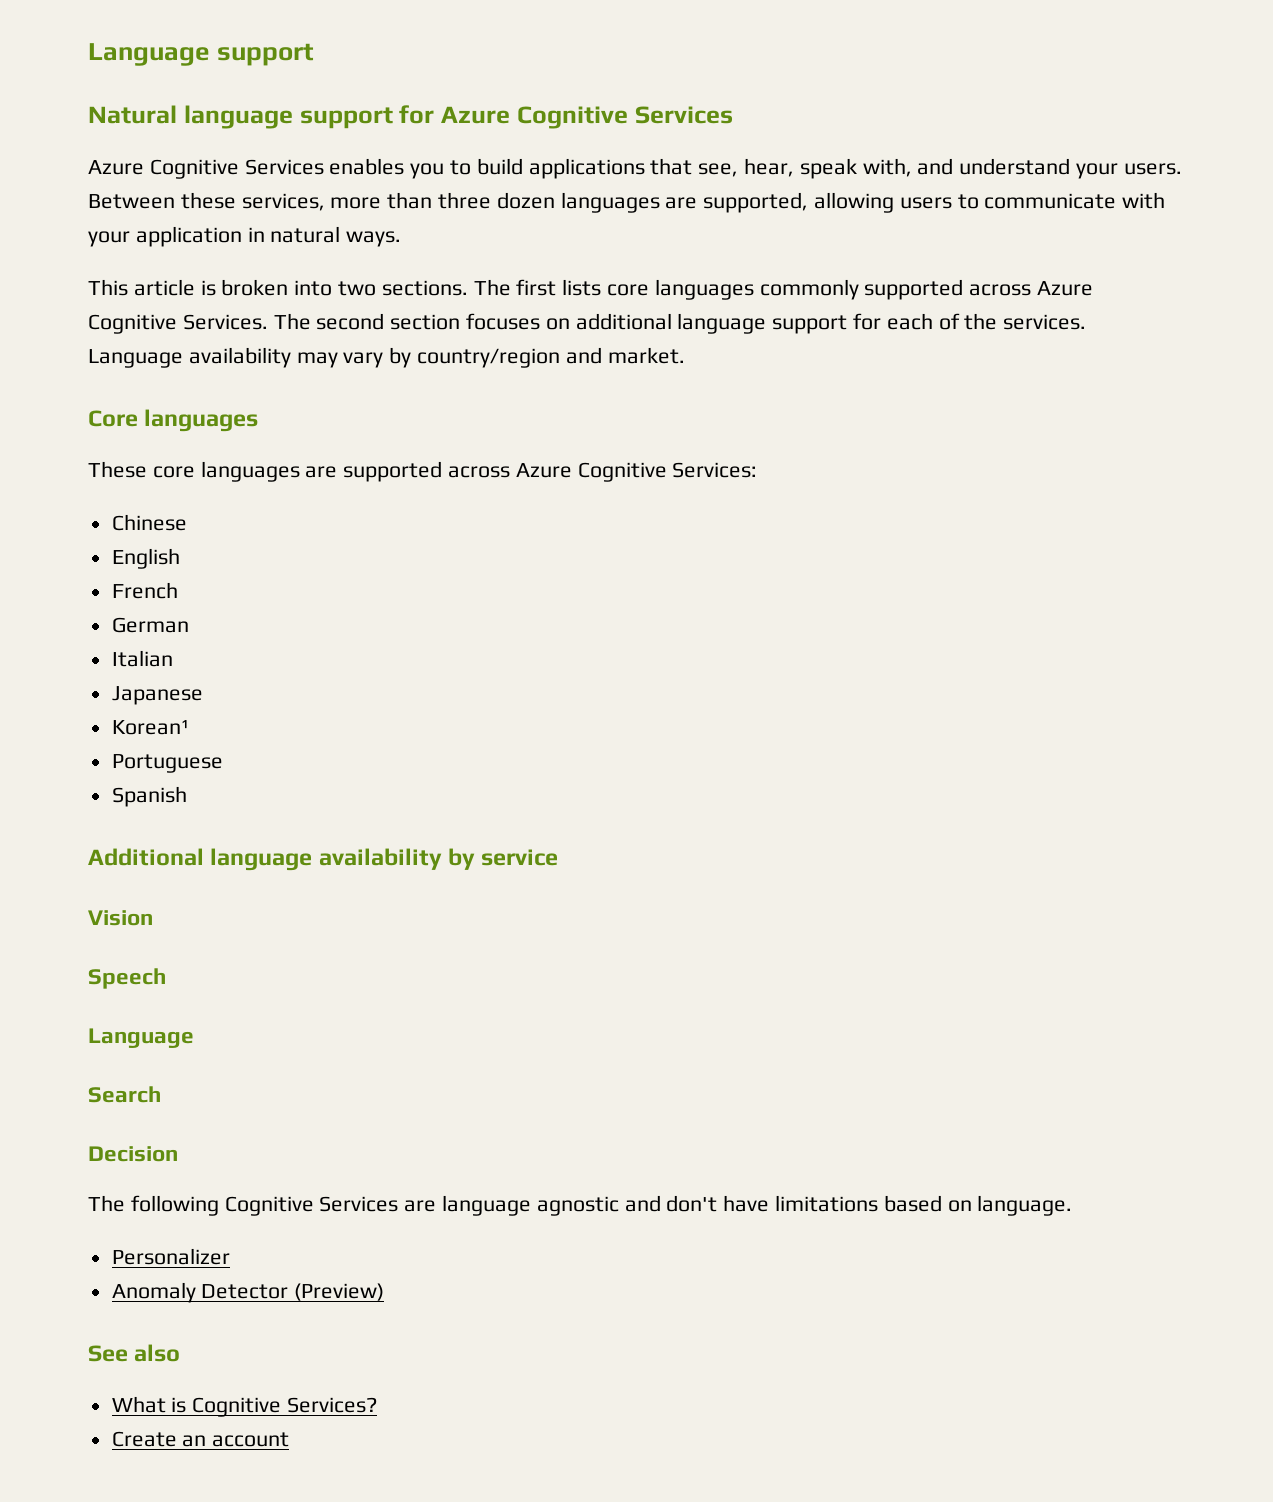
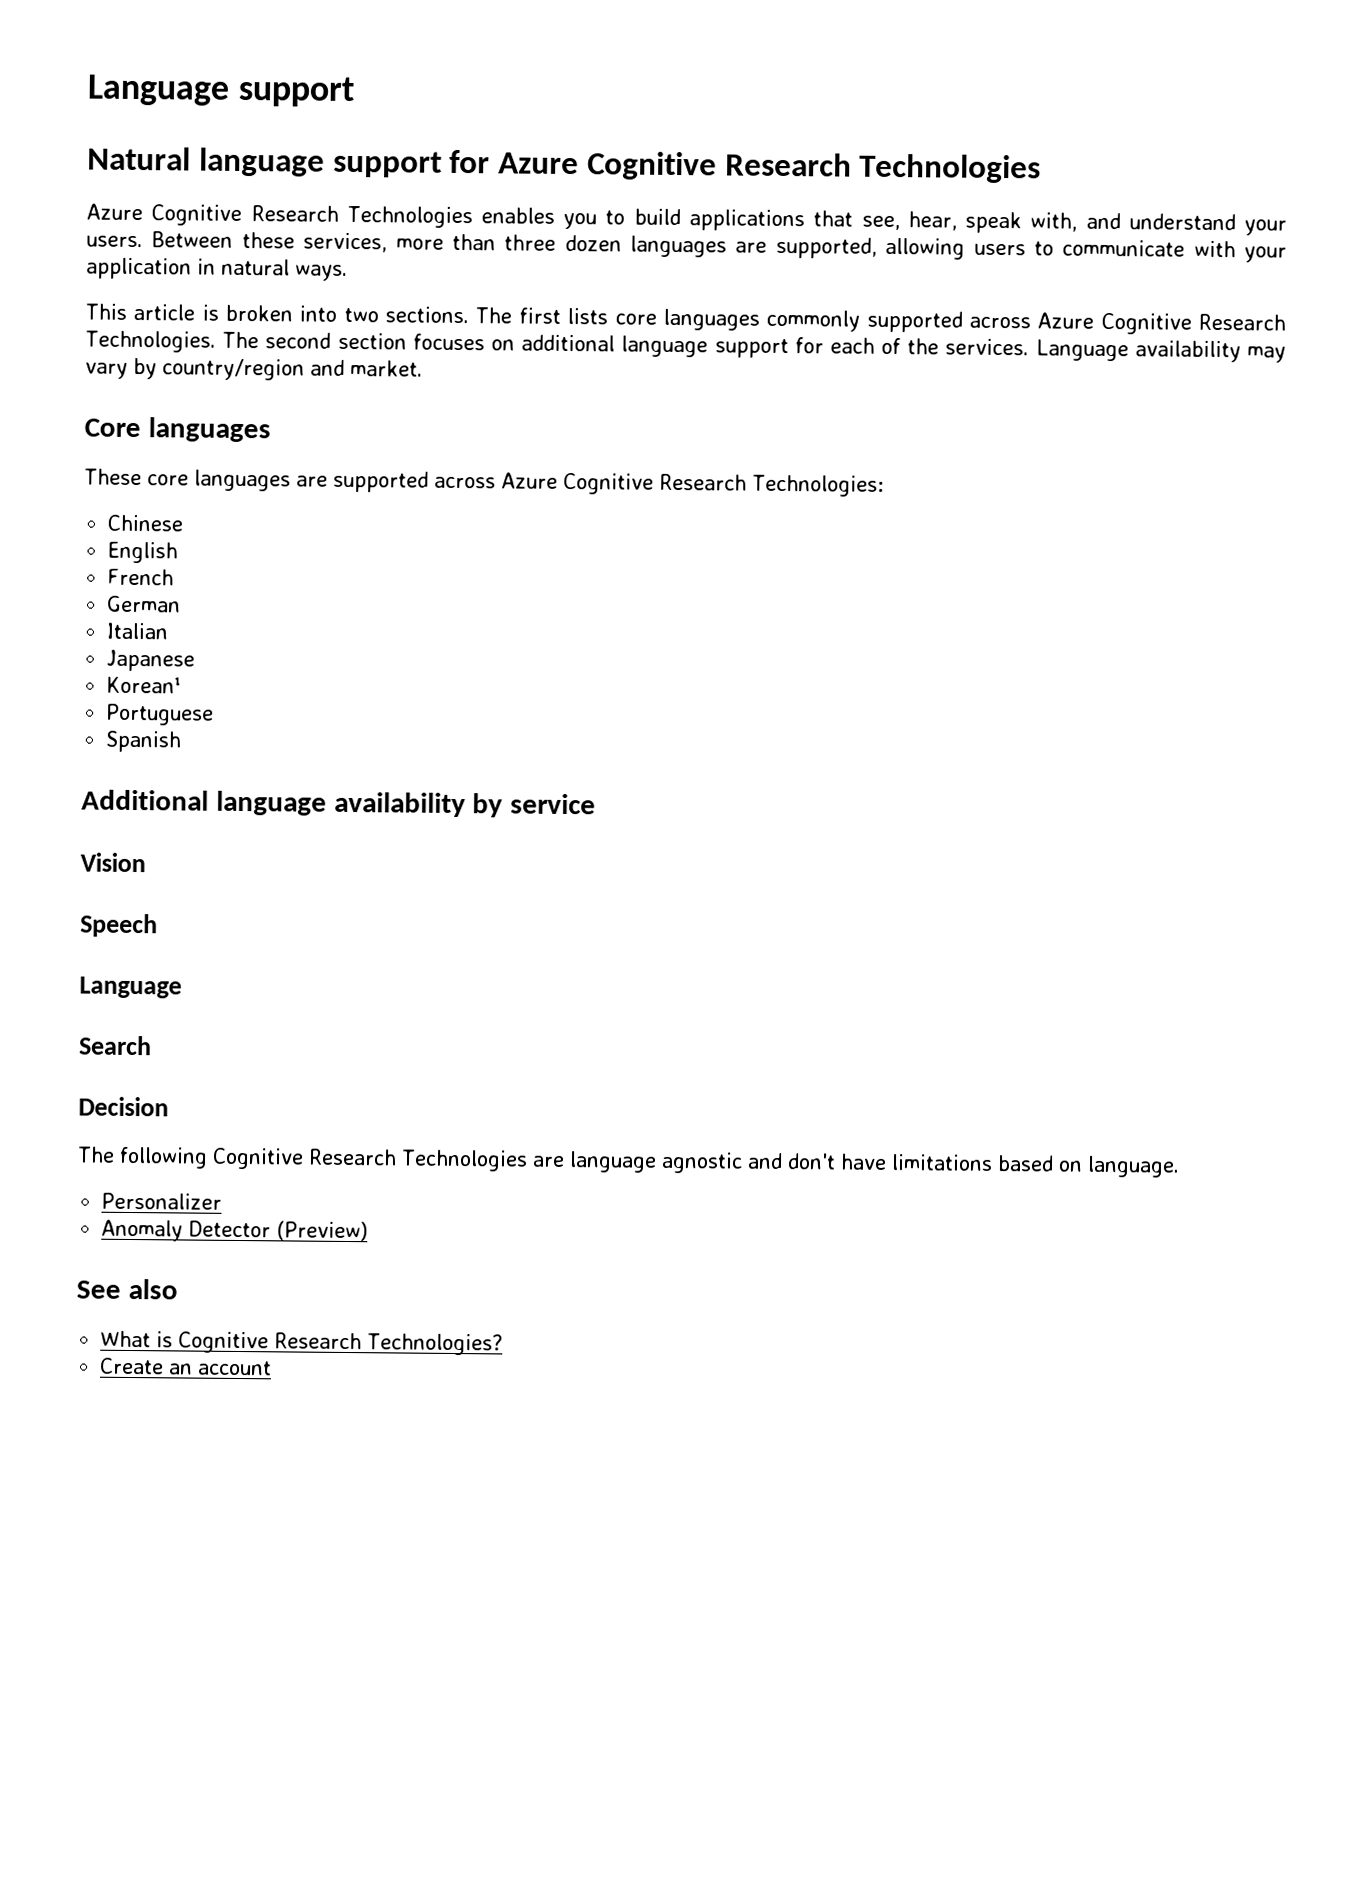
[634,106,733,124] [88,159,324,179] Services // Azure Cognitive Services -> [724,152,1042,184] [86,203,473,229] Research Technologies // Azure Cognitive Research Technologies
[182,314,268,330] Services. -> [1198,313,1287,331] [85,330,216,353] Research Technologies.
[672,462,758,478] Services: -> [659,473,884,497] Research Technologies:
[319,1196,399,1212] Services -> [308,1148,528,1172] Research Technologies
[287,1397,378,1413] Services? -> [274,1332,504,1356] Research Technologies?

